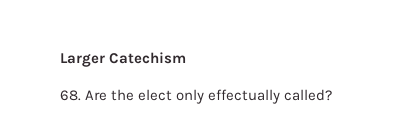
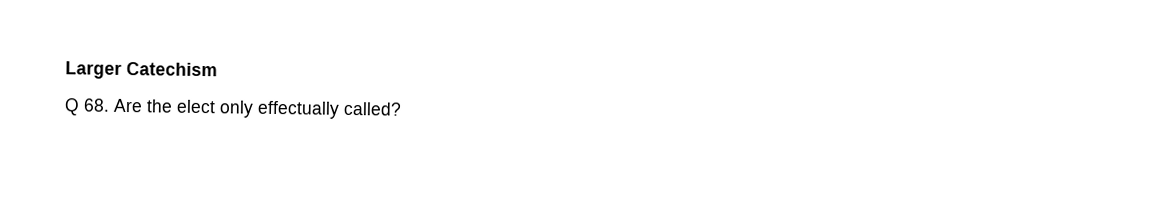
(187, 58) none -> [64,98,80,116] Q

